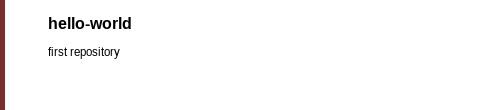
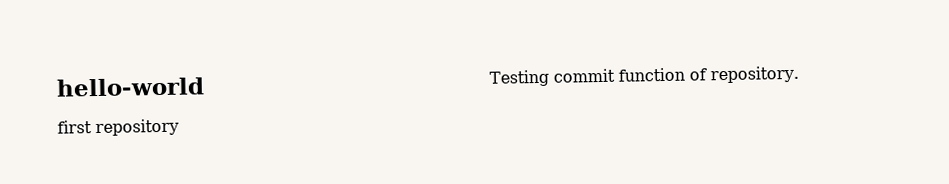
(121, 53) none -> [489,65,799,87] // Testing commit function of repository.

